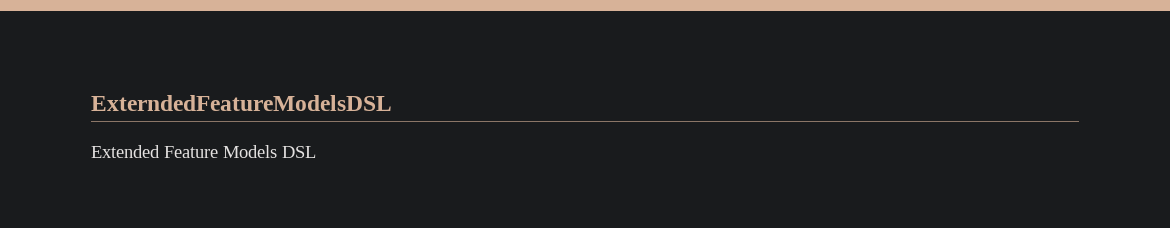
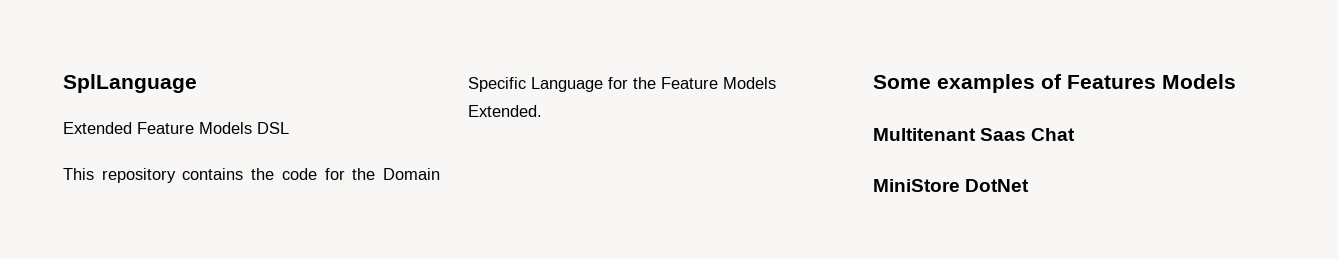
[91,95,392,111] ExterndedFeatureModelsDSL -> [63,74,197,93] SplLanguage
(316, 152) none -> [63,168,441,183] [468,77,776,92] [468,105,542,117] [873,74,1236,93] [873,128,1076,141] [873,179,1030,192] // This repository contains the code for the Domain Specific Language for the Feature Models Extended. // Some examples of Features Models // Multitenant Saas Chat // MiniStore DotNet

